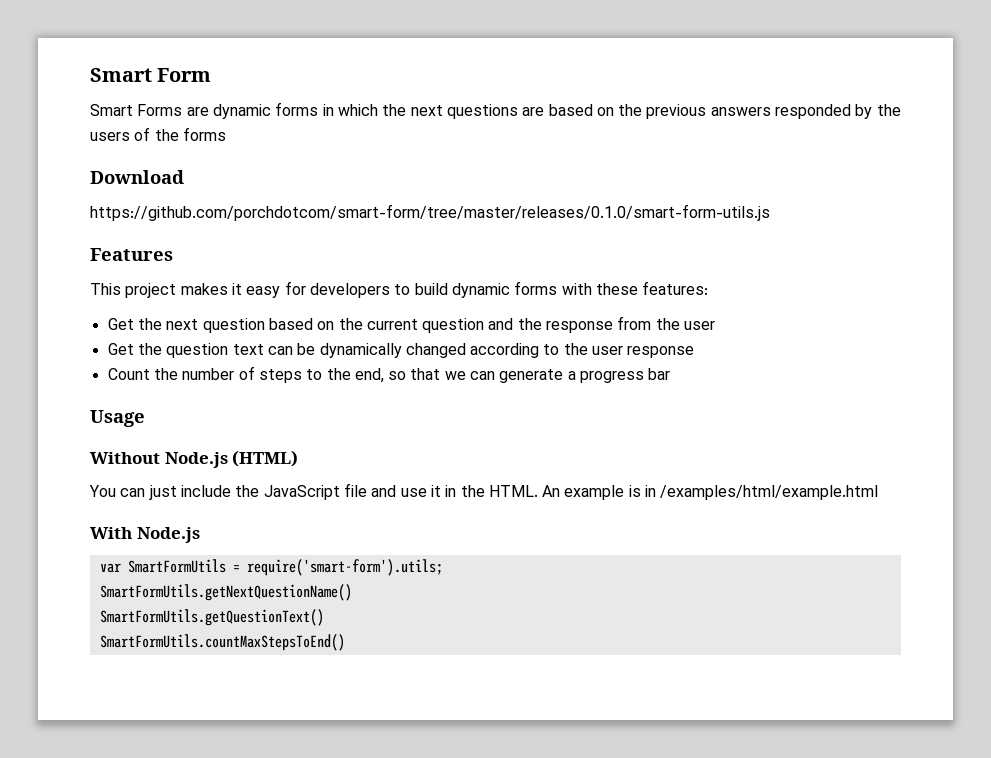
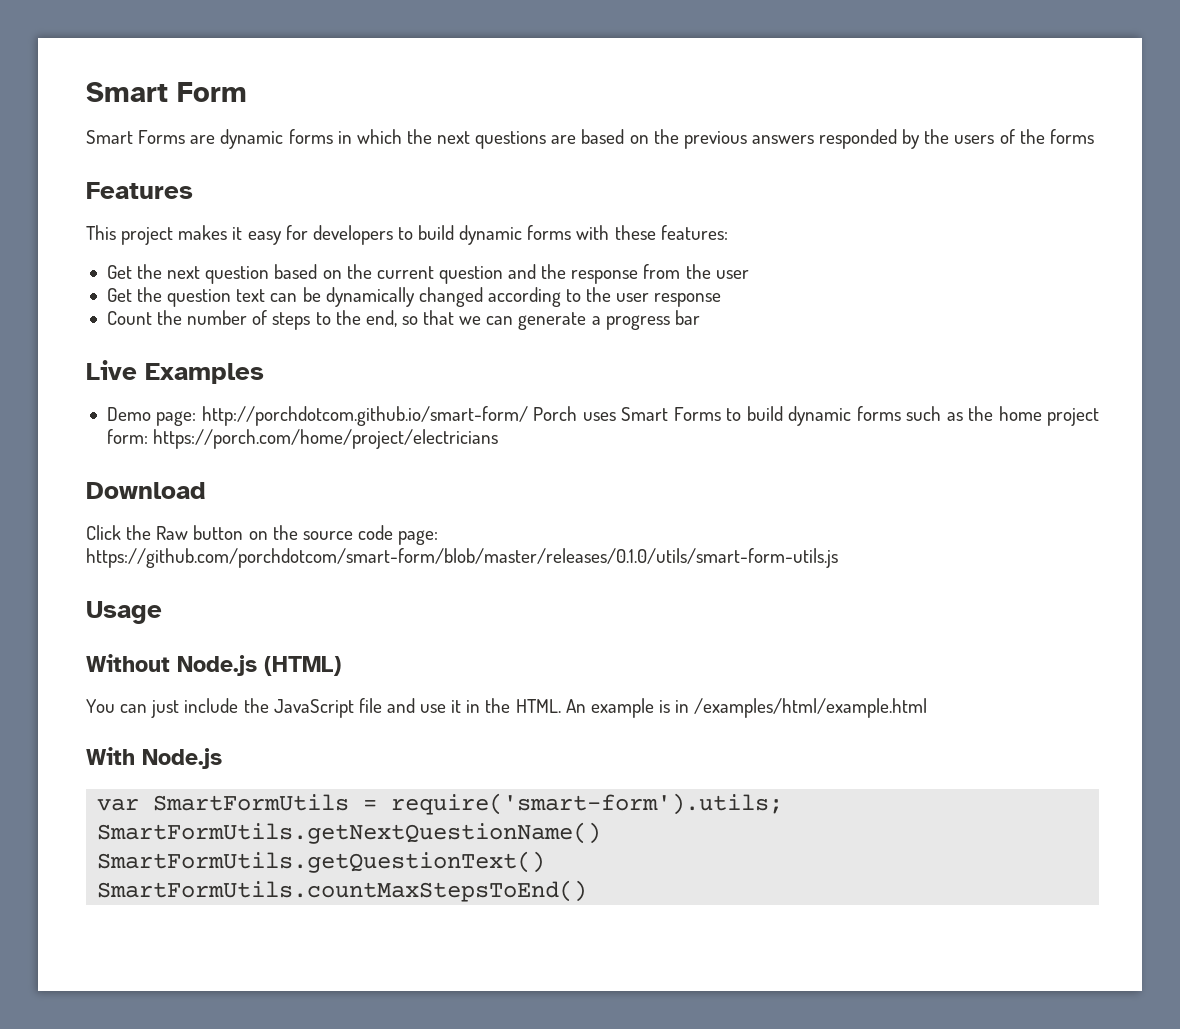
[90,170,184,184] [90,204,770,221] // Download // https://github.com/porchdotcom/smart-form/tree/master/releases/0.1.0/smart-form-utils.js -> (1094, 136) none
(671, 374) none -> [86,360,264,384] [106,406,1100,426] [106,429,499,449] [86,482,206,499] [86,525,439,545] [86,548,838,568] // Live Examples // Demo page: http://porchdotcom.github.io/smart-form/ Porch uses Smart Forms to build dynamic forms such as the home project form: https://porch.com/home/project/electricians // Download // Click the Raw button on the source code page: https://github.com/porchdotcom/smart-form/blob/master/releases/0.1.0/utils/smart-form-utils.js

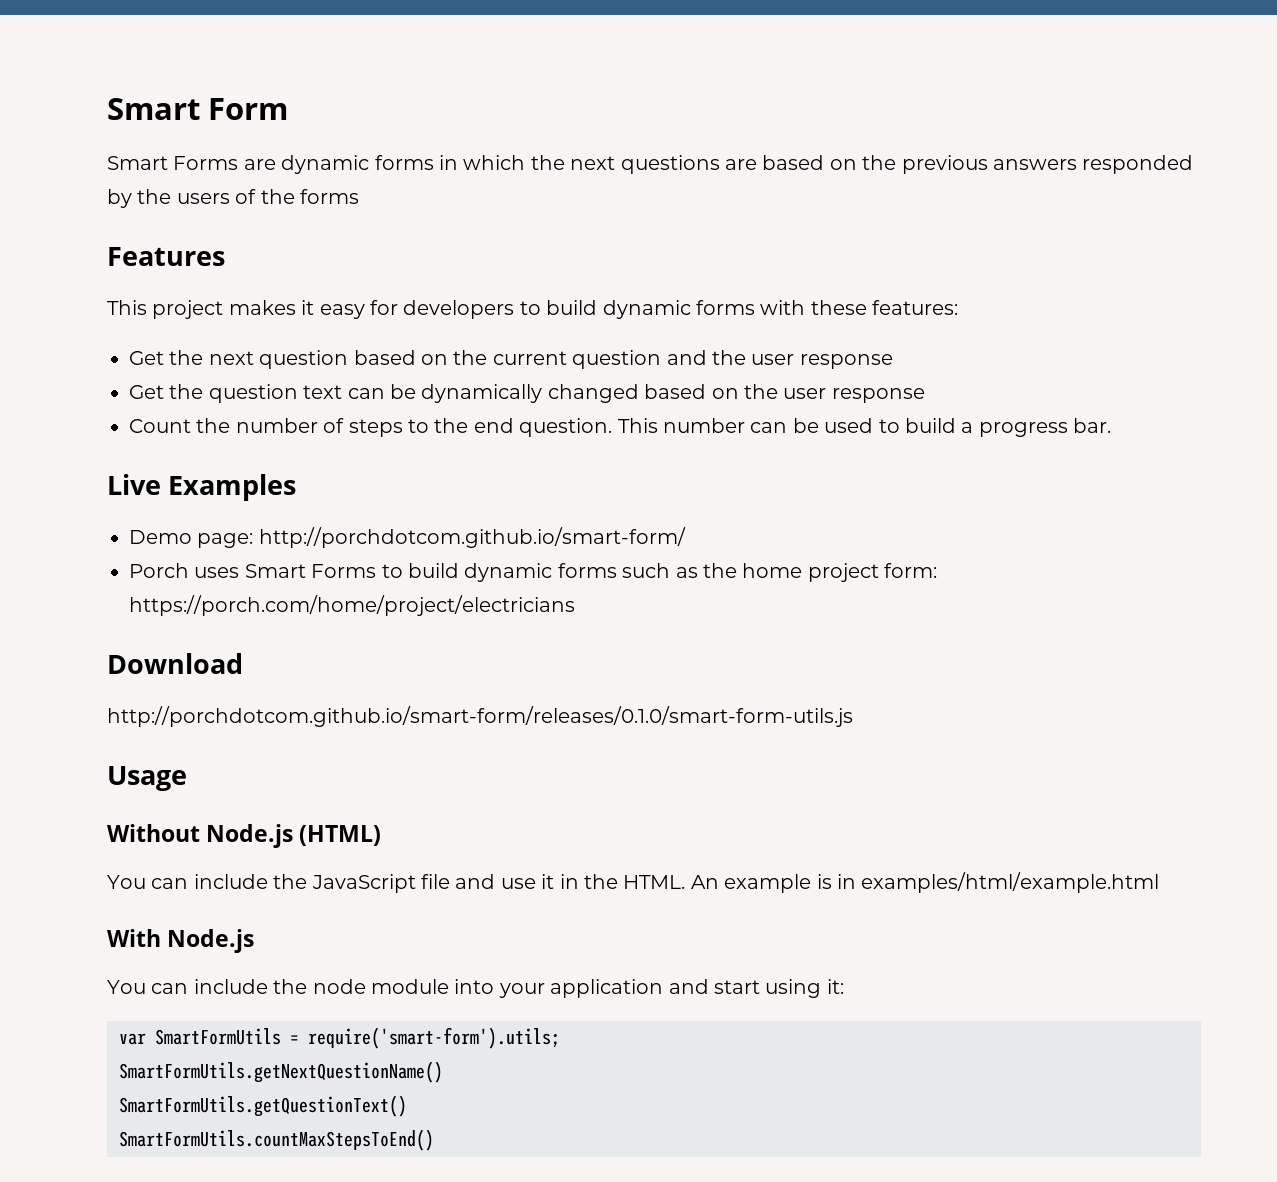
[571,264,749,284] response from the user -> [751,354,893,369] user response
[487,287,582,307] according to -> [644,384,739,399] based on
[365,310,587,330] end, so that we can generate -> [473,418,956,437] end question. This number can be used to build
[674,310,700,325] bar -> [1073,418,1112,433] bar.
(528, 416) none -> (686, 537) //
[86,525,439,545] [86,548,838,568] Click the Raw button on the source code page: https://github.com/porchdotcom/smart-form/blob/master/releases/0.1.0/utils/smart-form-utils.js -> [107,706,853,727] http://porchdotcom.github.io/smart-form/releases/0.1.0/smart-form-utils.js
[151,700,180,718] just -> (189, 883) none
[694,698,928,718] /examples/html/example.html -> [861,872,1160,893] examples/html/example.html
(222, 758) none -> [107,979,844,998] // You can include the node module into your application and start using it:

